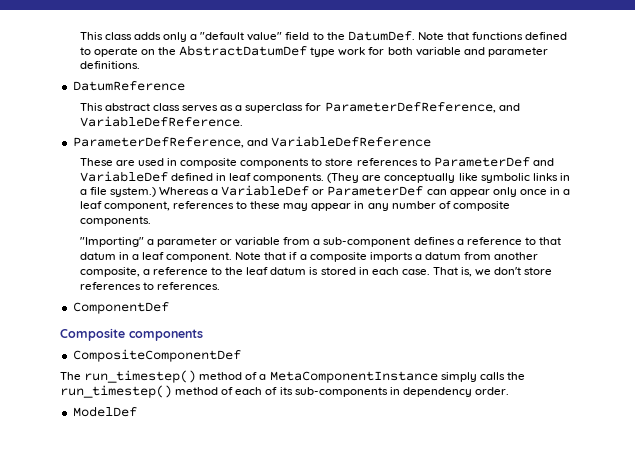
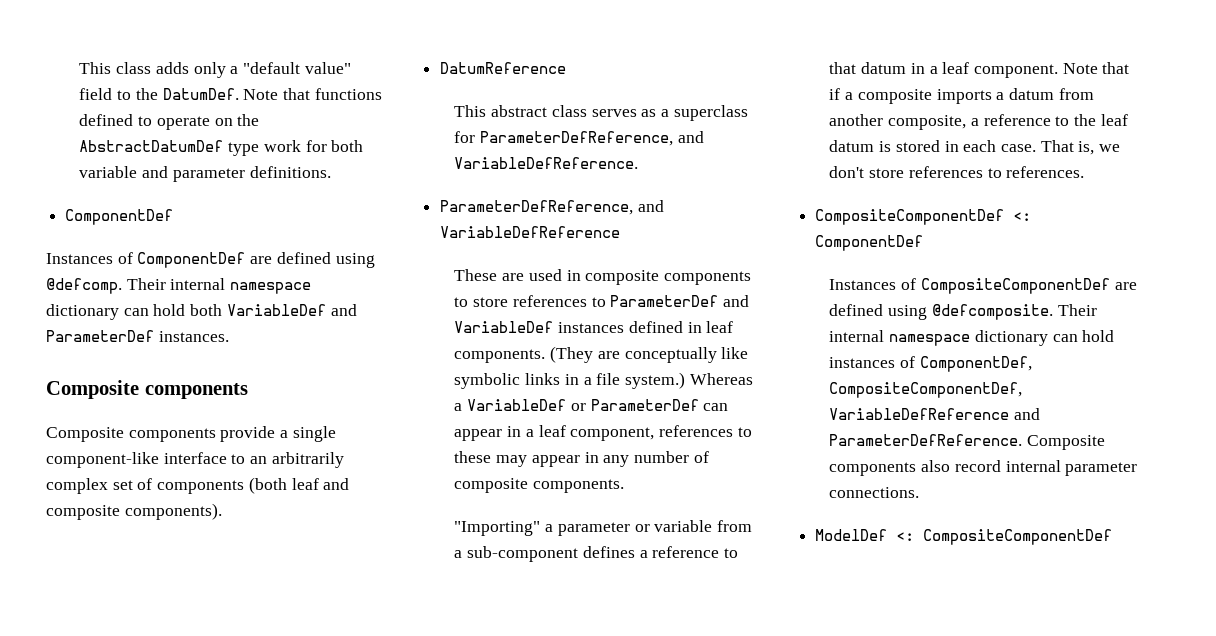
(140, 65) none -> [65,209,174,225] [46,252,375,268] [46,278,312,294] [46,304,357,320] [46,330,229,342] [46,380,248,399] [46,426,336,442] [46,452,344,468] [46,477,350,494] [46,503,222,520] // ComponentDef // Instances of ComponentDef are defined using @defcomp. Their internal namespace dictionary can hold both VariableDef and ParameterDef instances. // Composite components // Composite components provide a single component-like interface to an arbitrarily complex set of components (both leaf and composite components).
(168, 176) none -> [558,322,625,333] instances
[492,187,547,197] only once -> (503, 435) none
[72,302,169,314] [60,328,203,341] [72,349,241,362] [60,370,525,383] [60,385,509,398] ComponentDef // Composite components // CompositeComponentDef // The run_timestep() method of a MetaComponentInstance simply calls the run_timestep() method of each of its sub-components in dependency order. -> [815,209,1032,225] [815,235,924,251] [829,278,1137,294] [829,304,1097,320] [829,330,1115,346] [829,356,1032,372] [829,382,1023,398] [829,408,1041,420] [829,434,1106,450] [829,460,1138,476] [829,487,920,498] CompositeComponentDef <: ComponentDef // Instances of CompositeComponentDef are defined using @defcomposite. Their internal namespace dictionary can hold instances of ComponentDef, CompositeComponentDef, VariableDefReference and ParameterDefReference. Composite components also record internal parameter connections.
(137, 411) none -> [896,529,1113,545] <: CompositeComponentDef

